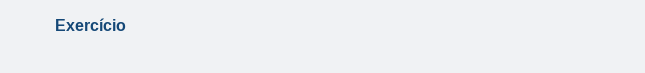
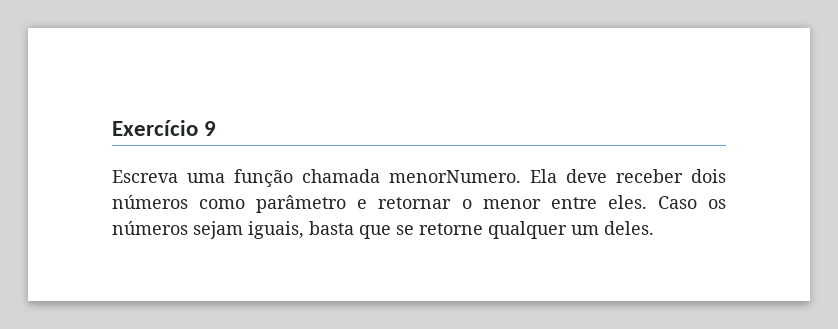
(126, 24) none -> [204,121,217,136] [112,169,726,187] [112,195,727,213] [112,221,654,239] 9 // Escreva uma função chamada menorNumero. Ela deve receber dois números como parâmetro e retornar o menor entre eles. Caso os números sejam iguais, basta que se retorne qualquer um deles.

